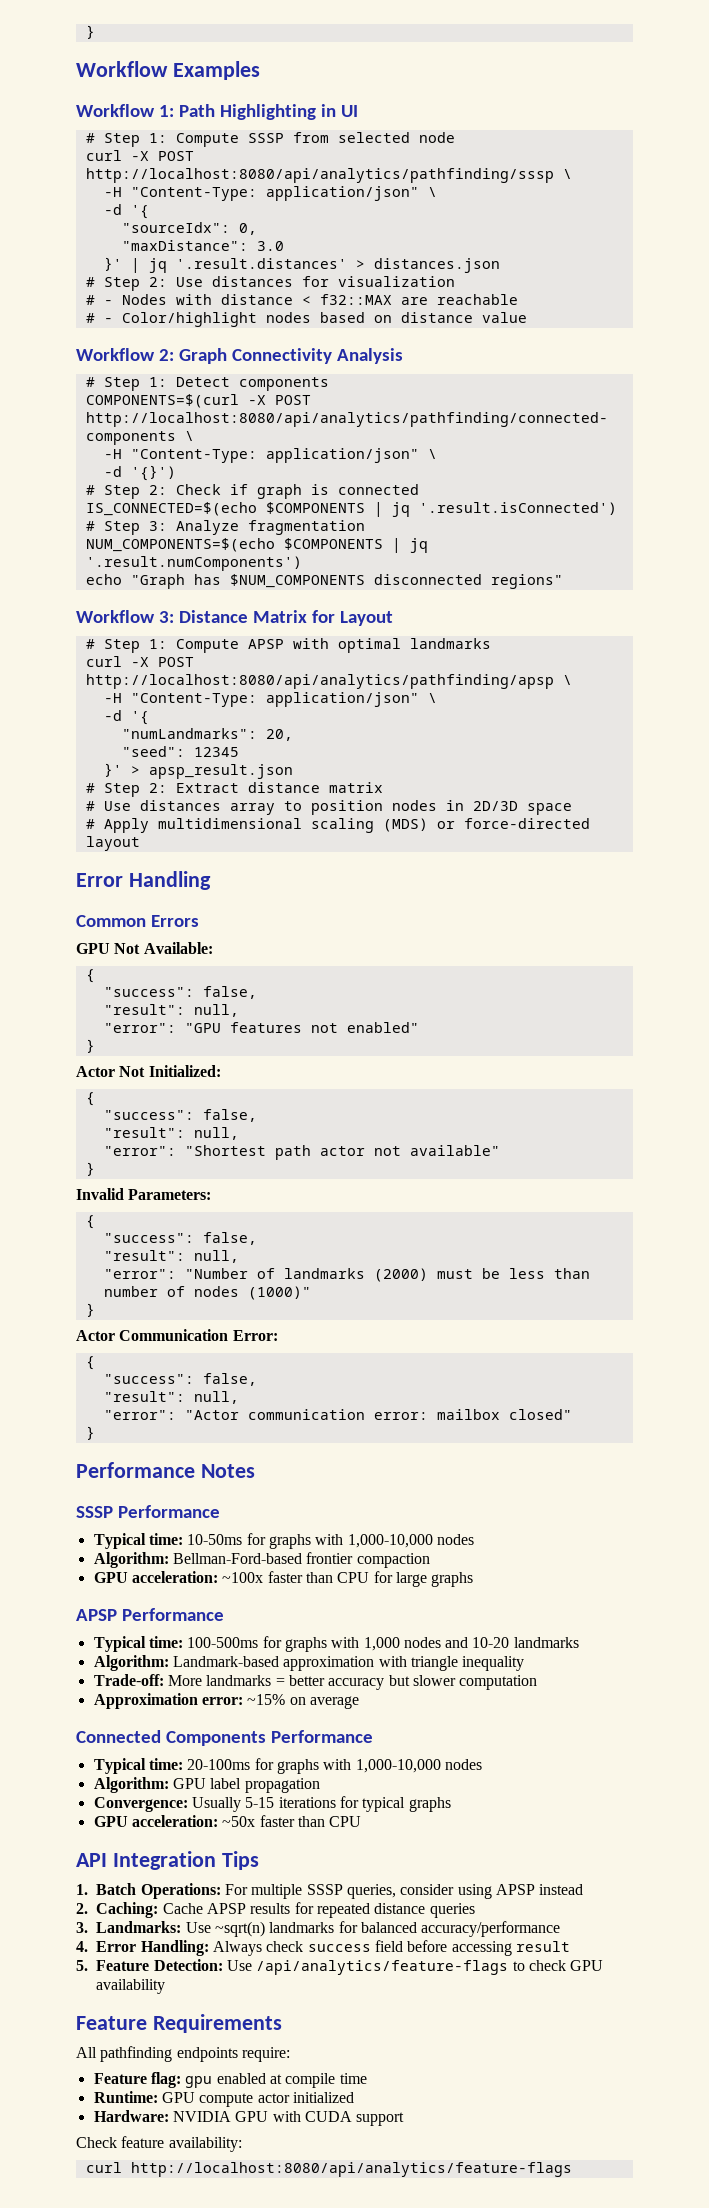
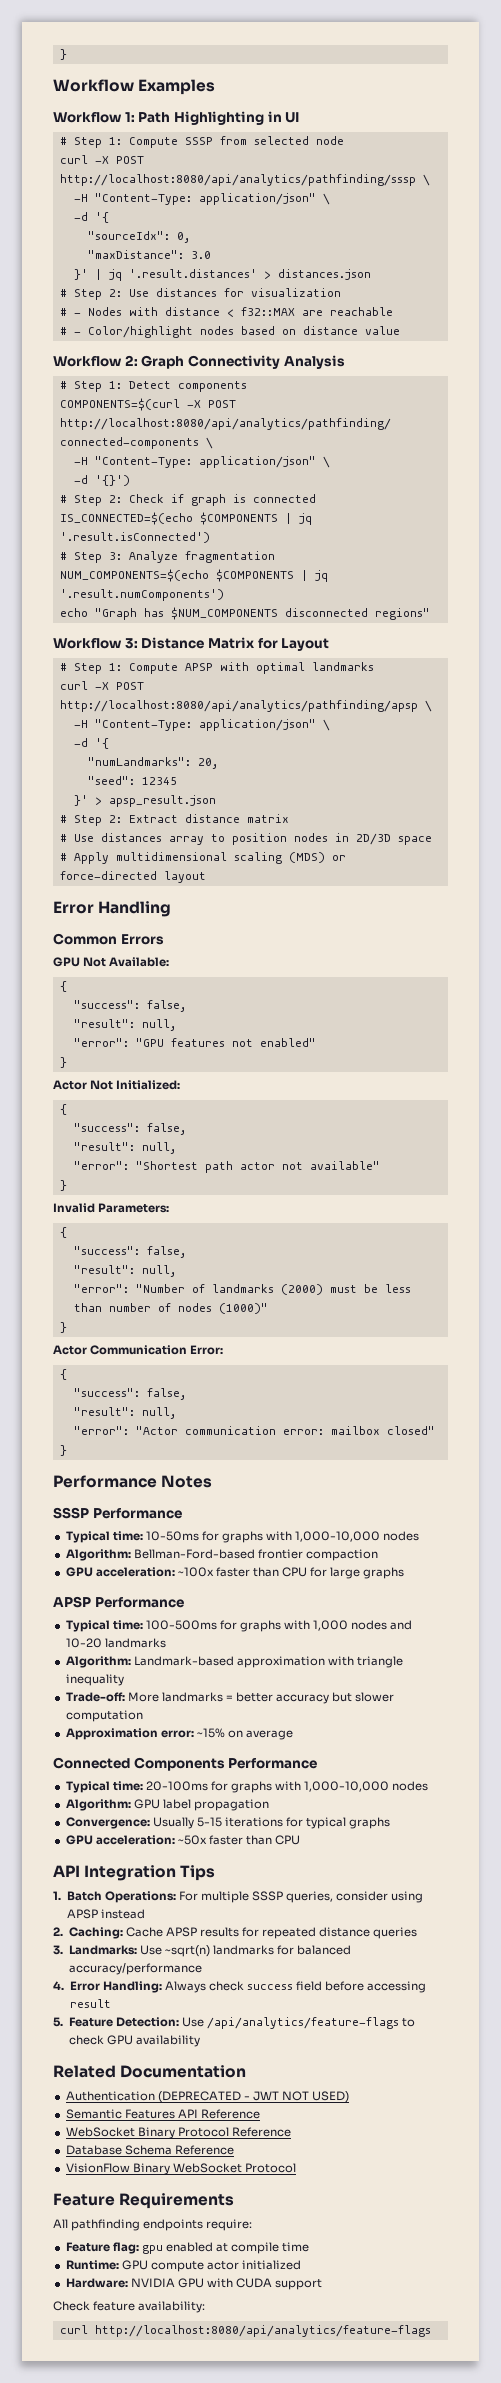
(166, 1986) none -> [53,2065,247,2078] [65,2091,350,2103] [65,2109,260,2119] [65,2127,291,2139] [65,2145,234,2155] [65,2163,296,2175] // Related Documentation // Authentication (DEPRECATED - JWT NOT USED) // Semantic Features API Reference // WebSocket Binary Protocol Reference // Database Schema Reference // VisionFlow Binary WebSocket Protocol

